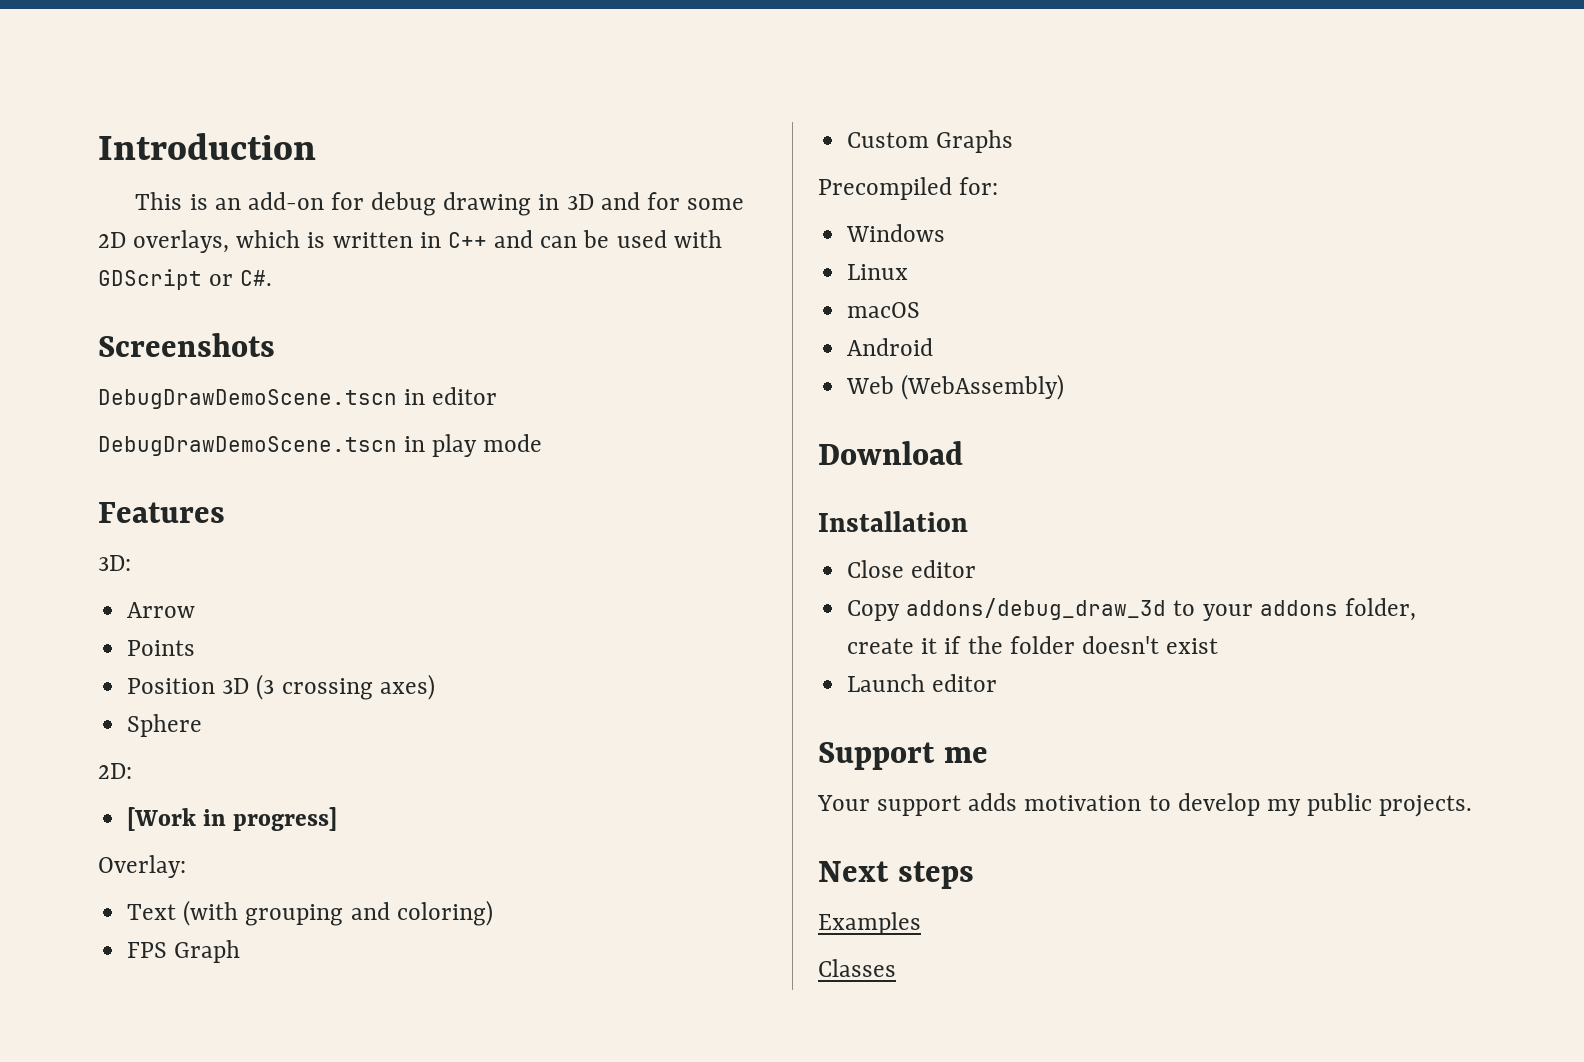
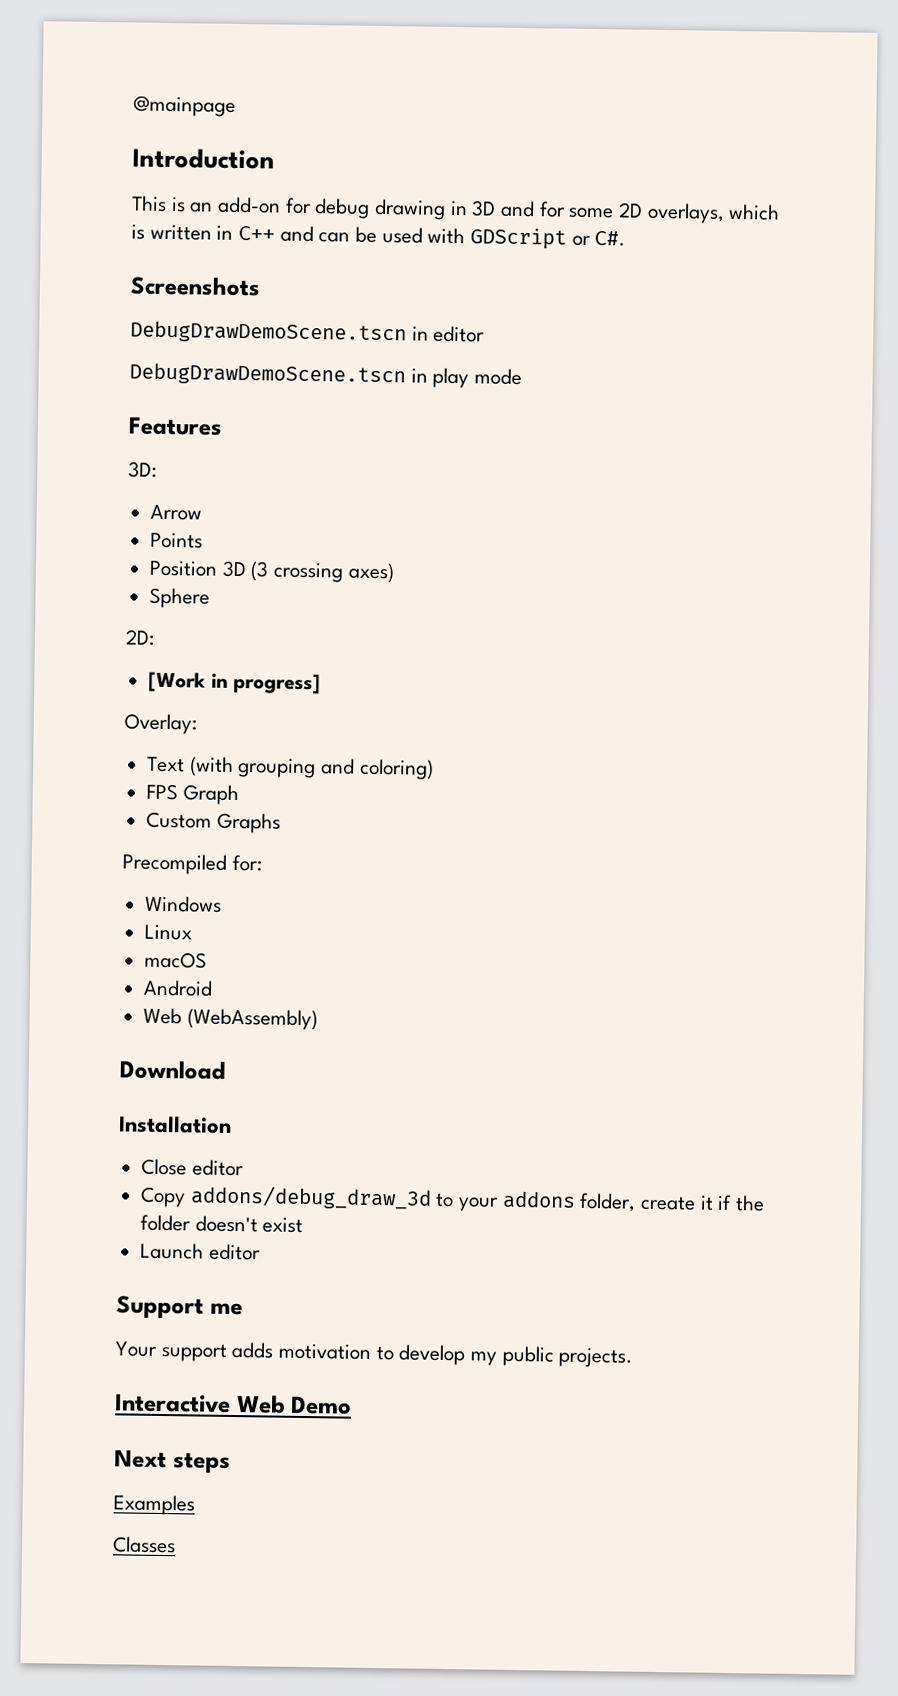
(98, 146) none -> [133,95,236,117] @mainpage //
(1473, 806) none -> [115,1393,353,1415] // Interactive Web Demo

